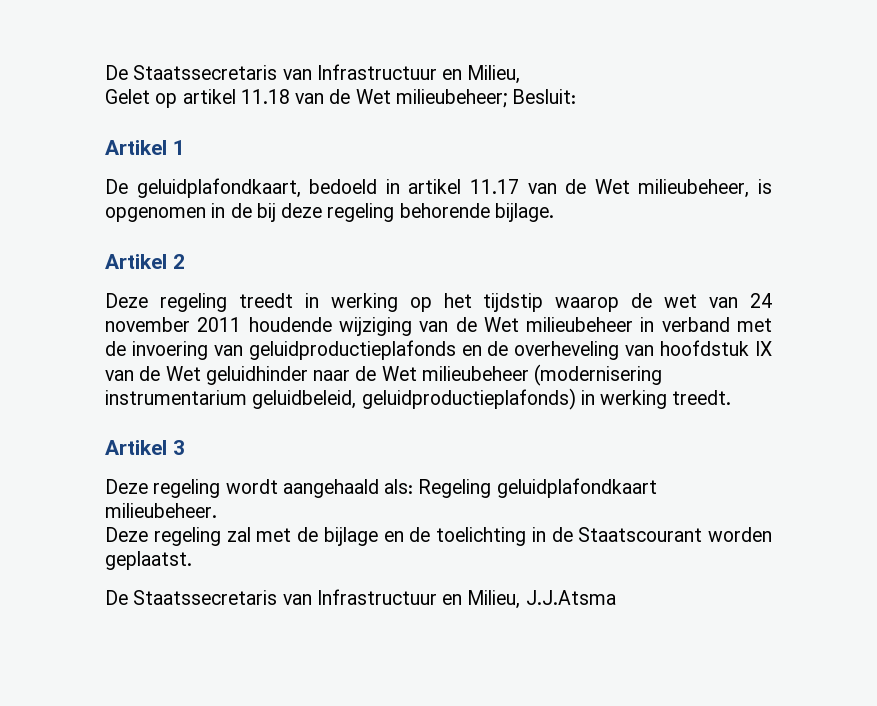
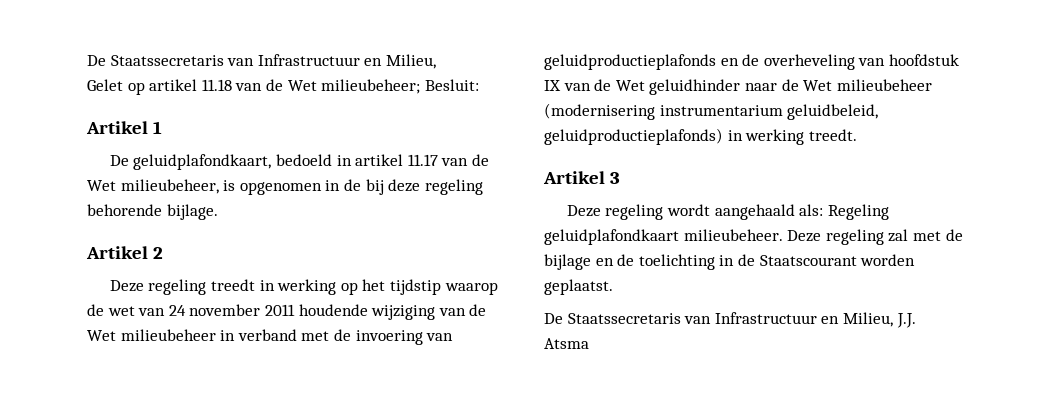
(217, 510) // -> (783, 235) none
[525,590,616,605] J.J.Atsma -> [896,313,916,328] [544,338,589,349] J.J. Atsma

